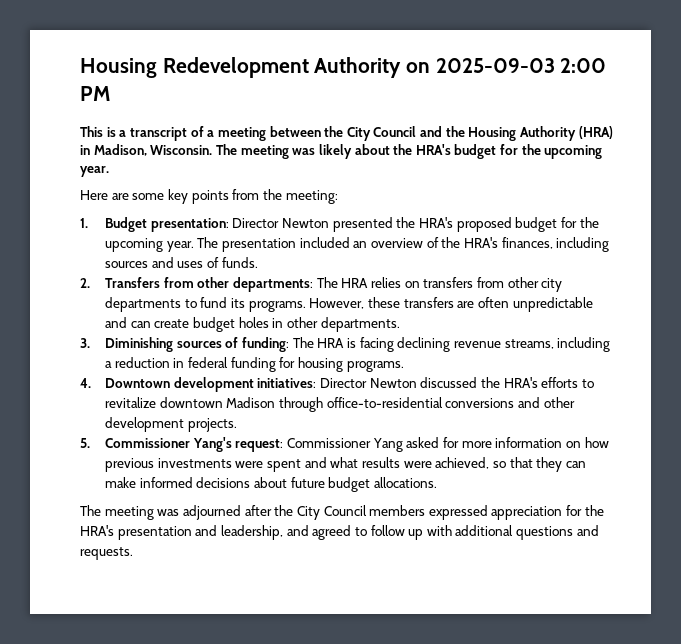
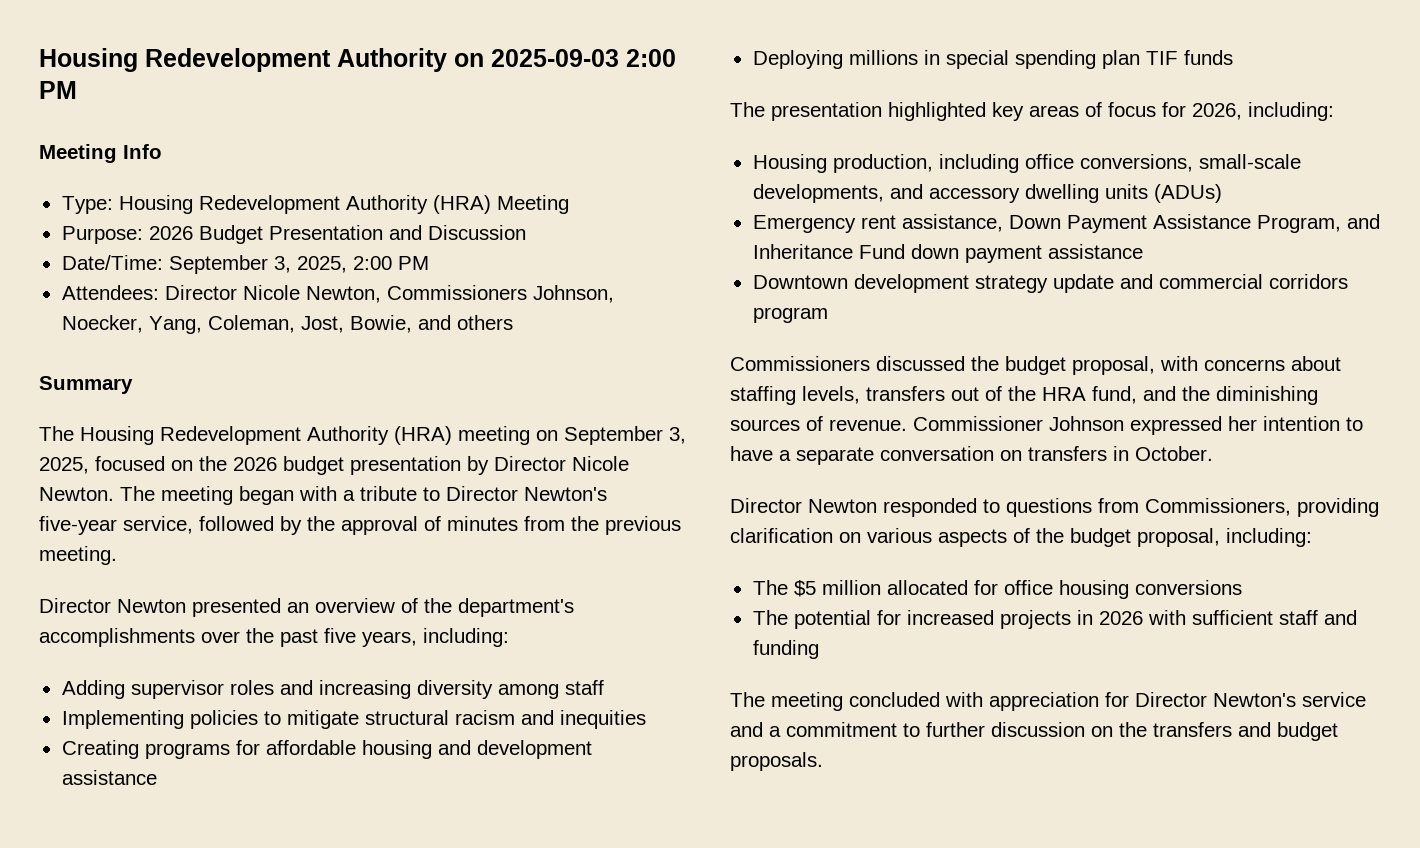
[80,126,613,141] [80,144,603,159] [80,166,109,177] [80,189,338,204] [80,217,599,232] [105,237,610,252] [105,257,258,268] [80,277,563,292] [105,297,593,312] [105,317,400,332] [80,337,611,352] [105,357,404,372] [80,377,594,392] [105,397,575,412] [105,417,237,432] [80,437,609,452] [105,457,586,472] [105,477,437,492] [80,505,604,520] [80,525,599,540] [80,547,133,560] This is a transcript of a meeting between the City Council and the Housing Authority (HRA) in Madison, Wisconsin. The meeting was likely about the HRA's budget for the upcoming year. // Here are some key points from the meeting: // 1. Budget presentation: Director Newton presented the HRA's proposed budget for the upcoming year. The presentation included an overview of the HRA's finances, including sources and uses of funds. // 2. Transfers from other departments: The HRA relies on transfers from other city departments to fund its programs. However, these transfers are often unpredictable and can create budget holes in other departments. // 3. Diminishing sources of funding: The HRA is facing declining revenue streams, including a reduction in federal funding for housing programs. // 4. Downtown development initiatives: Director Newton discussed the HRA's efforts to revitalize downtown Madison through office-to-residential conversions and other development projects. // 5. Commissioner Yang's request: Commissioner Yang asked for more information on how previous investments were spent and what results were achieved, so that they can make informed decisions about future budget allocations. // The meeting was adjourned after the City Council members expressed appreciation for the HRA's presentation and leadership, and agreed to follow up with additional questions and requests. -> [39,144,162,163] [61,195,569,214] [61,225,526,244] [61,255,429,274] [61,285,614,303] [61,315,513,334] [39,376,133,394] [39,426,686,445] [39,456,629,475] [39,486,607,505] [39,516,681,535] [39,546,117,565] [39,598,574,617] [39,628,509,647] [61,680,604,699] [61,710,646,729] [61,740,592,759] [61,770,157,785] [752,50,1233,69] [730,102,1334,121] [752,154,1301,173] [752,184,1222,203] [752,214,1380,233] [752,244,1143,263] [752,274,1348,293] [752,307,828,323] [730,356,1341,375] [730,386,1318,405] [730,416,1363,435] [730,446,1213,465] [730,498,1379,517] [730,528,1312,547] [752,580,1242,599] [752,610,1357,629] [752,640,819,659] [730,692,1366,711] [730,722,1338,741] [730,752,823,771] Meeting Info // Type: Housing Redevelopment Authority (HRA) Meeting // Purpose: 2026 Budget Presentation and Discussion // Date/Time: September 3, 2025, 2:00 PM // Attendees: Director Nicole Newton, Commissioners Johnson, Noecker, Yang, Coleman, Jost, Bowie, and others // Summary // The Housing Redevelopment Authority (HRA) meeting on September 3, 2025, focused on the 2026 budget presentation by Director Nicole Newton. The meeting began with a tribute to Director Newton's five-year service, followed by the approval of minutes from the previous meeting. // Director Newton presented an overview of the department's accomplishments over the past five years, including: // Adding supervisor roles and increasing diversity among staff // Implementing policies to mitigate structural racism and inequities // Creating programs for affordable housing and development assistance // Deploying millions in special spending plan TIF funds // The presentation highlighted key areas of focus for 2026, including: // Housing production, including office conversions, small-scale developments, and accessory dwelling units (ADUs) // Emergency rent assistance, Down Payment Assistance Program, and Inheritance Fund down payment assistance // Downtown development strategy update and commercial corridors program // Commissioners discussed the budget proposal, with concerns about staffing levels, transfers out of the HRA fund, and the diminishing sources of revenue. Commissioner Johnson expressed her intention to have a separate conversation on transfers in October. // Director Newton responded to questions from Commissioners, providing clarification on various aspects of the budget proposal, including: // The $5 million allocated for office housing conversions // The potential for increased projects in 2026 with sufficient staff and funding // The meeting concluded with appreciation for Director Newton's service and a commitment to further discussion on the transfers and budget proposals.

